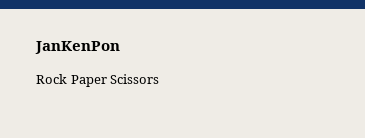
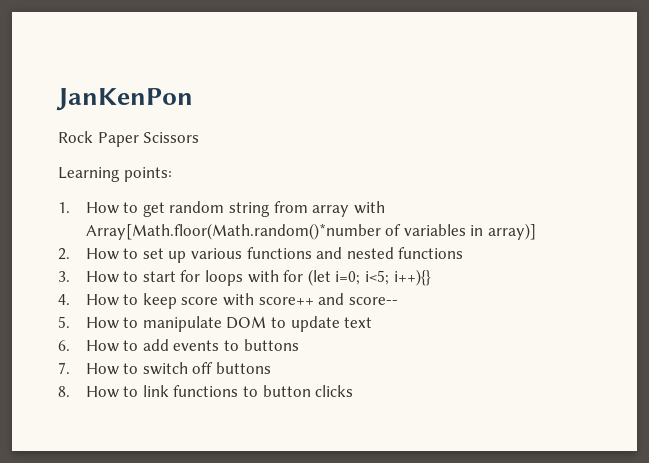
(160, 79) none -> [58,167,172,182] [58,201,385,217] [85,223,536,240] [58,247,464,263] [58,269,431,286] [58,293,398,309] [58,316,373,332] [58,339,299,352] [58,362,271,375] [58,385,354,398] // Learning points: // 1. How to get random string from array with Array[Math.floor(Math.random()*number of variables in array)] // 2. How to set up various functions and nested functions // 3. How to start for loops with for (let i=0; i<5; i++){} // 4. How to keep score with score++ and score-- // 5. How to manipulate DOM to update text // 6. How to add events to buttons // 7. How to switch off buttons // 8. How to link functions to button clicks

